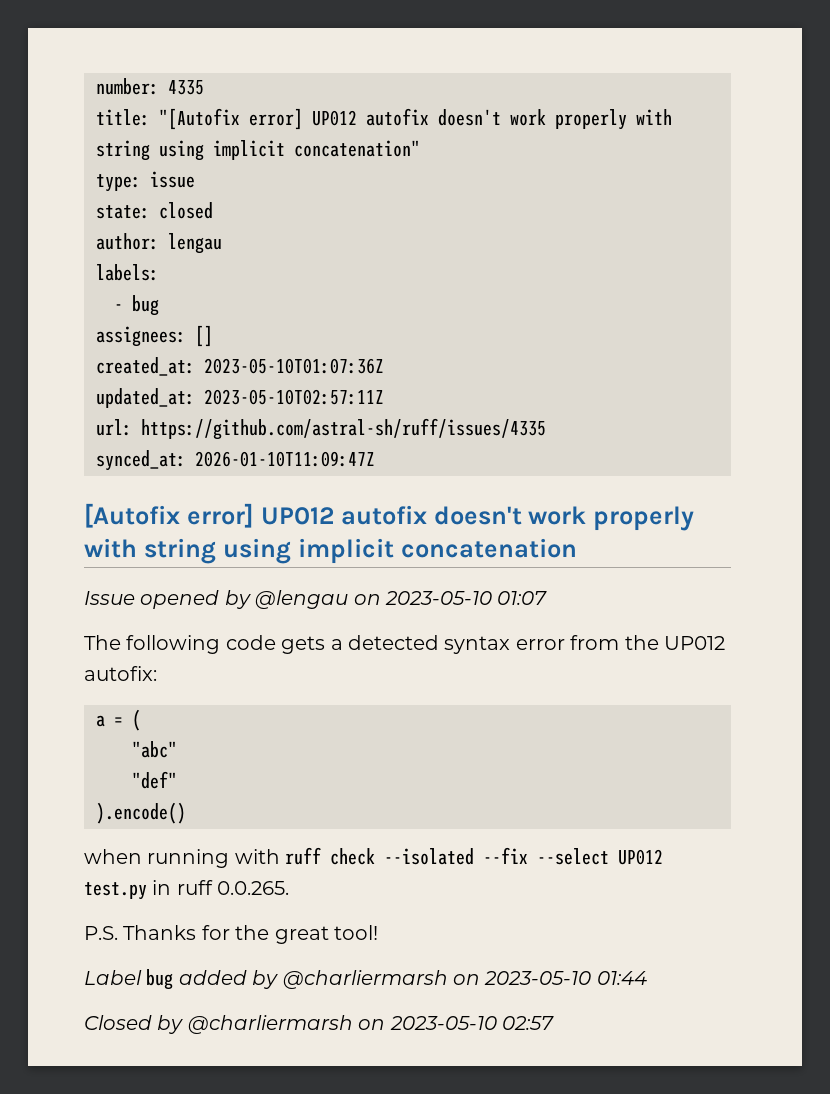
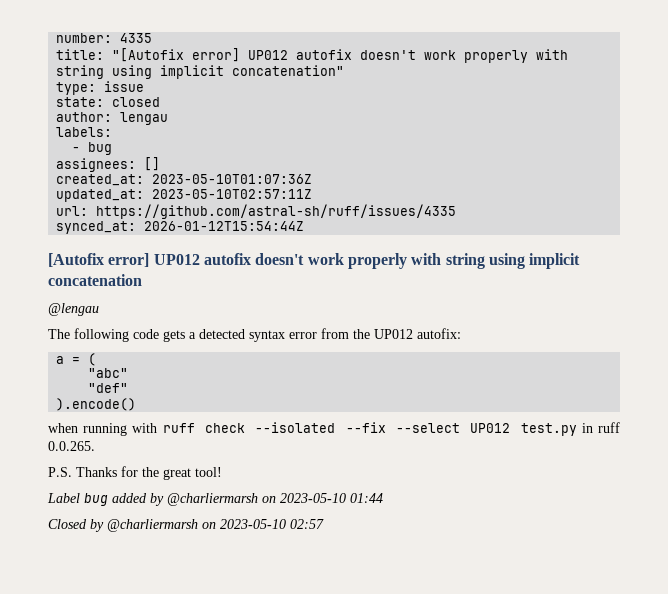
[195,451,375,467] 2026-01-10T11:09:47Z -> [144,221,305,231] 2026-01-12T15:54:44Z
[84,590,548,609] Issue opened by @lengau on 2023-05-10 01:07 -> [48,303,99,316] @lengau

